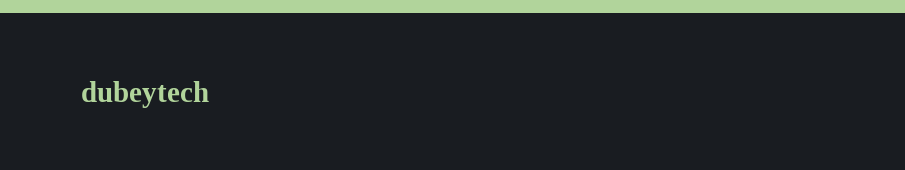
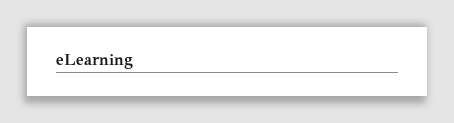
[81,81,209,108] dubeytech -> [56,54,133,69] eLearning

